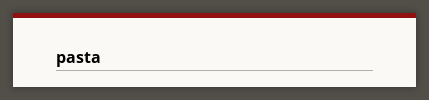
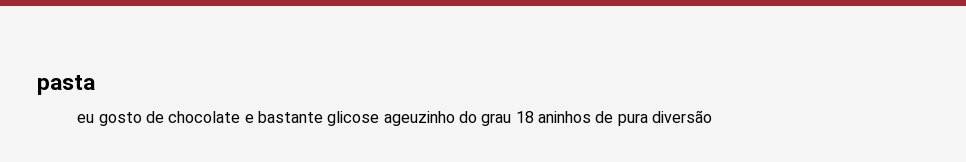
(101, 59) none -> [77,110,712,126] // eu gosto de chocolate e bastante glicose ageuzinho do grau 18 aninhos de pura diversão

